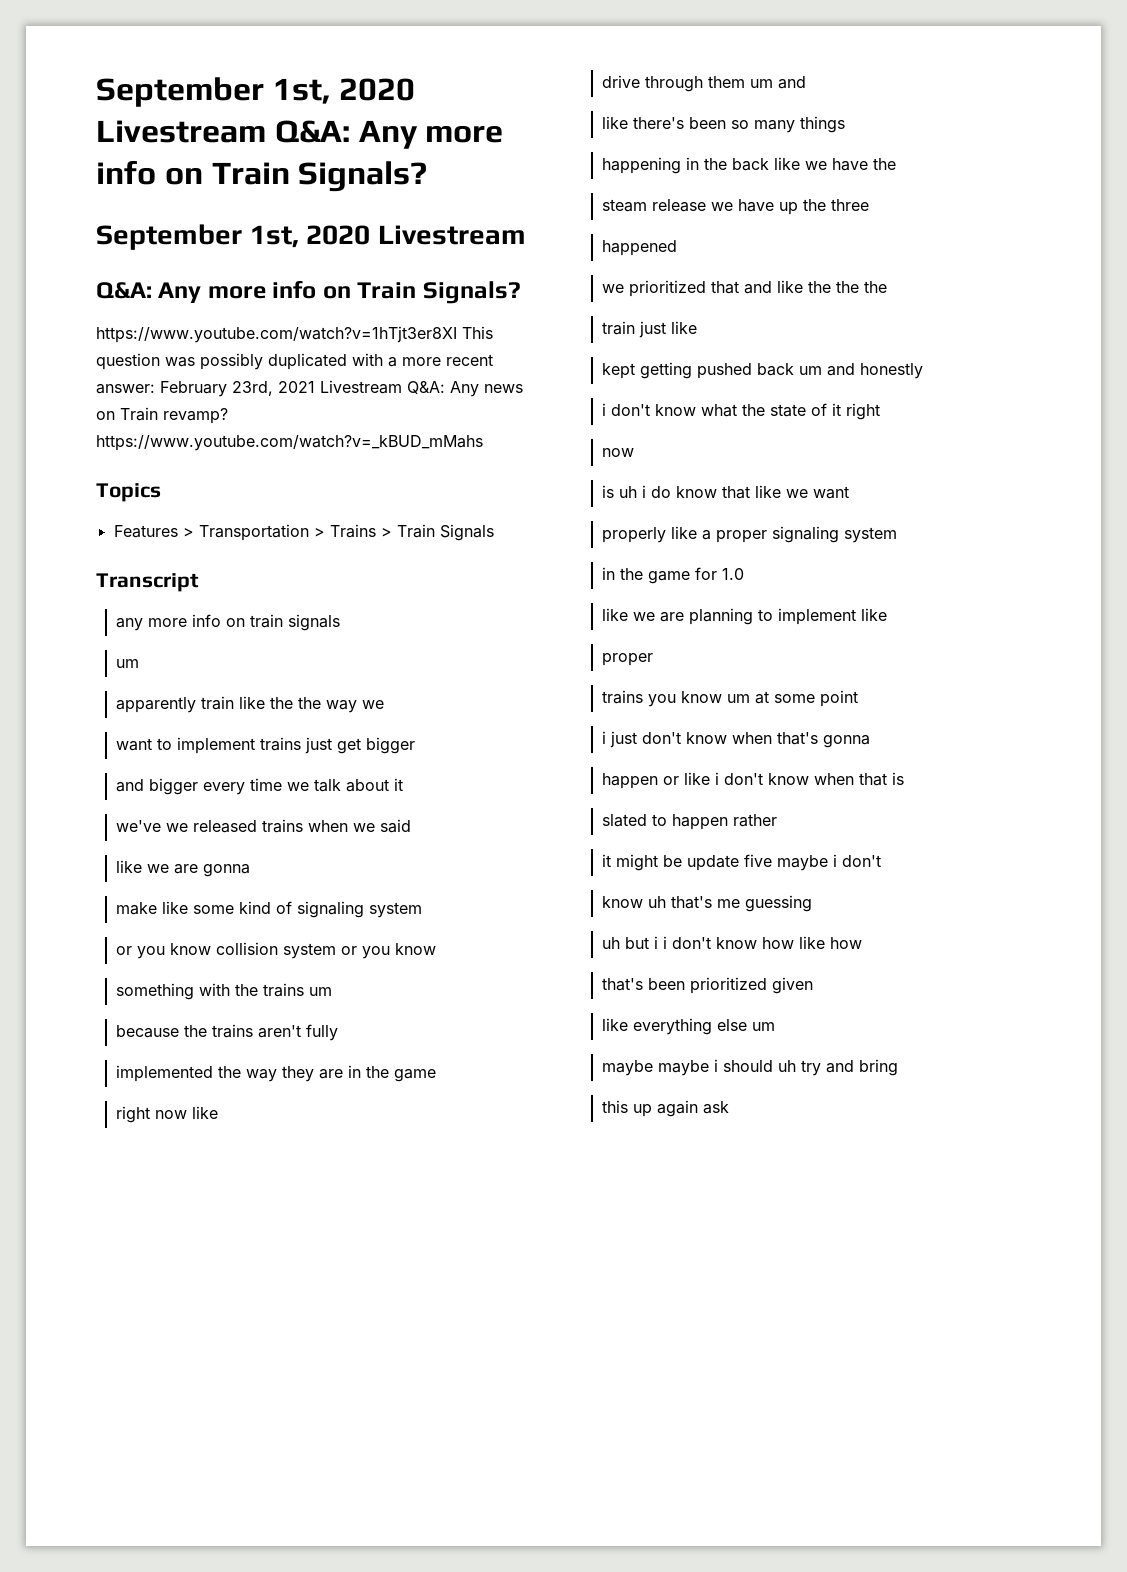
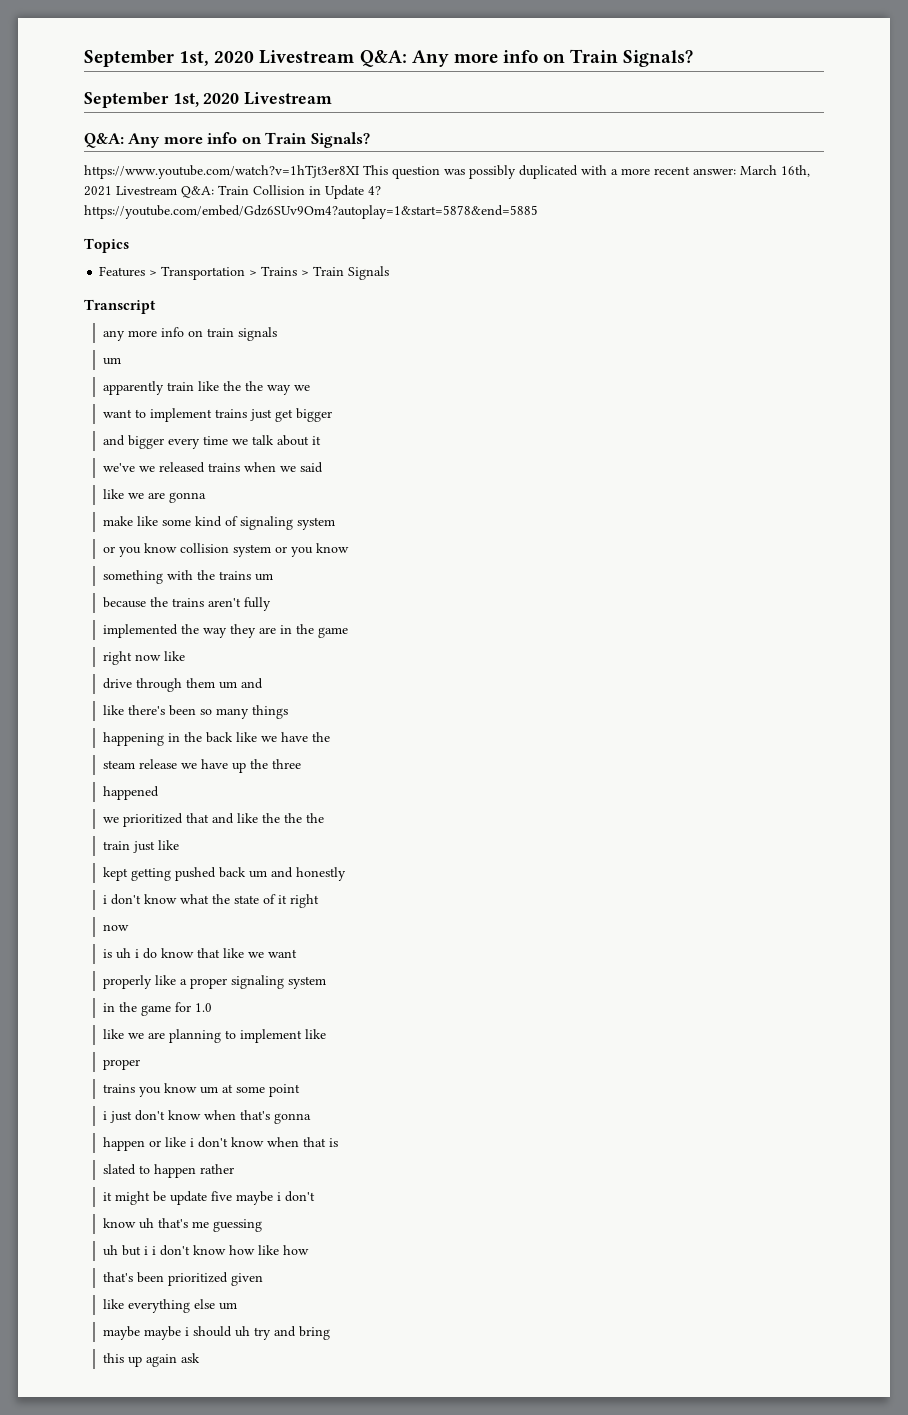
[160,381,273,397] February 23rd, -> [740,165,810,177] March 16th,
[450,381,523,397] [96,407,228,424] [96,435,483,451] Any news on Train revamp? https://www.youtube.com/watch?v=_kBUD_mMahs -> [218,185,381,199] [84,205,538,219] Train Collision in Update 4? https://youtube.com/embed/Gdz6SUv9Om4?autoplay=1&start=5878&end=5885

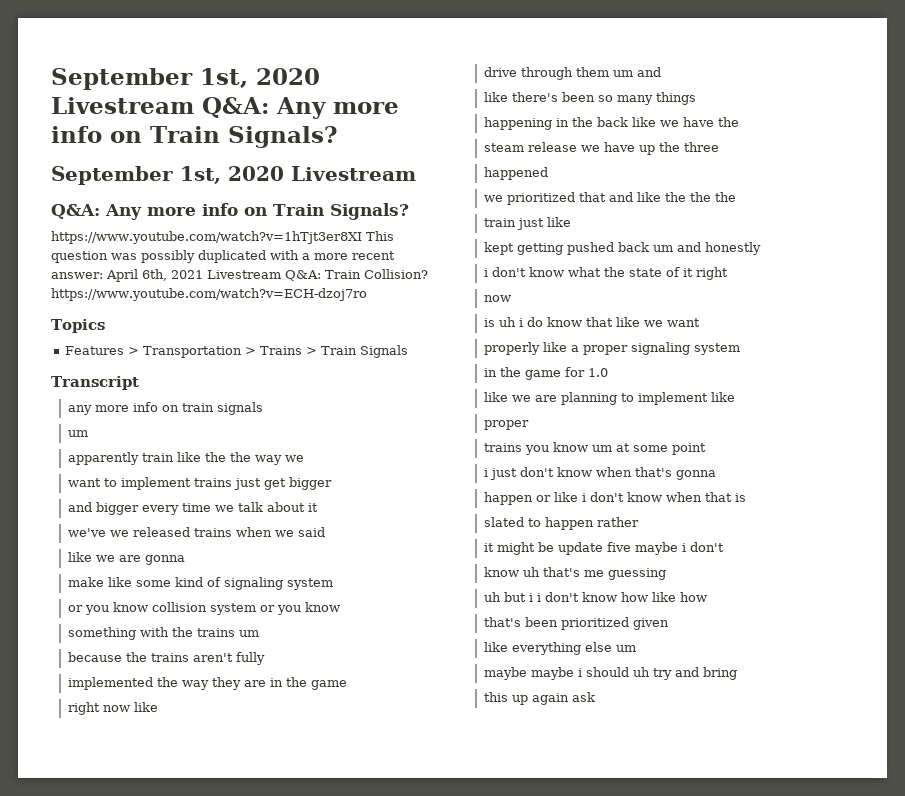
[740,165,810,177] March 16th, -> [106,269,167,282] April 6th,
[253,185,381,199] [84,205,538,219] Collision in Update 4? https://youtube.com/embed/Gdz6SUv9Om4?autoplay=1&start=5878&end=5885 -> [364,269,428,279] [51,288,367,301] Collision? https://www.youtube.com/watch?v=ECH-dzoj7ro

